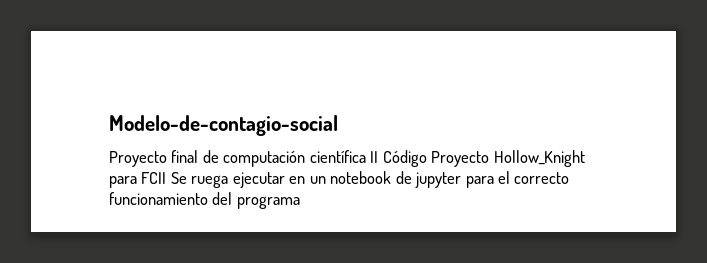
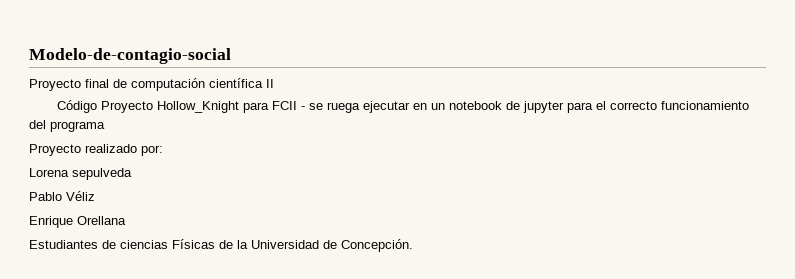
(379, 157) none -> (274, 83) //
[170,172,187,184] Se -> [301,103,324,110] - se
(300, 202) none -> [29,144,163,156] [29,168,132,180] [29,191,95,201] [29,216,126,228] [29,239,413,252] // Proyecto realizado por: // Lorena sepulveda // Pablo Véliz // Enrique Orellana // Estudiantes de ciencias Físicas de la Universidad de Concepción.

